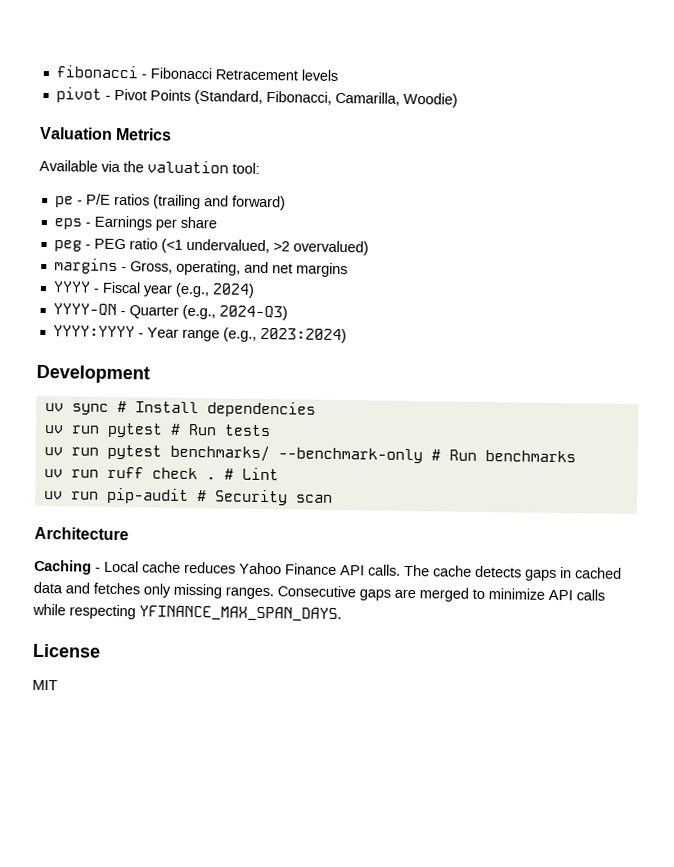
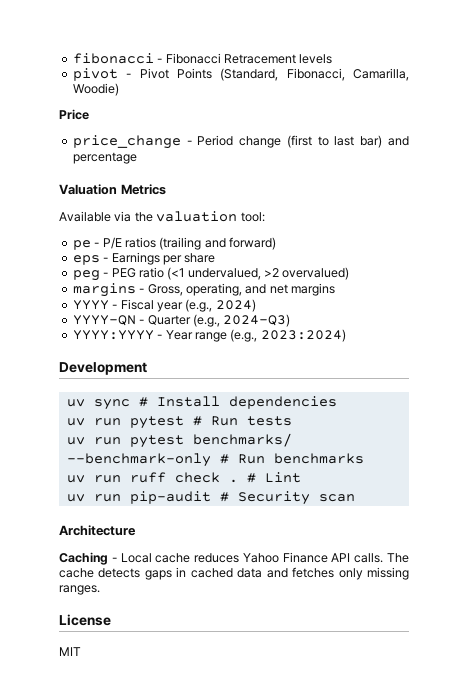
(458, 100) none -> [59,109,89,120] [72,135,409,149] [72,152,137,164] // Price // price_change - Period change (first to last bar) and percentage
[277,585,605,602] [32,603,342,623] Consecutive gaps are merged to minimize API calls while respecting YFINANCE_MAX_SPAN_DAYS. -> (100, 590) none

